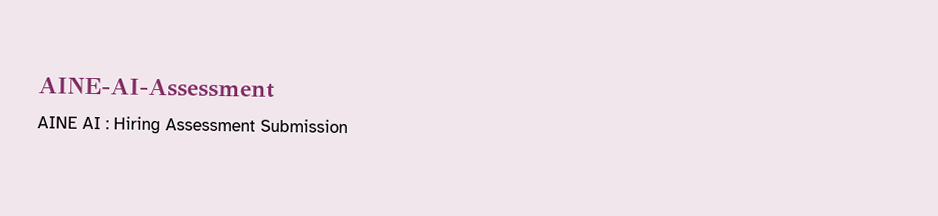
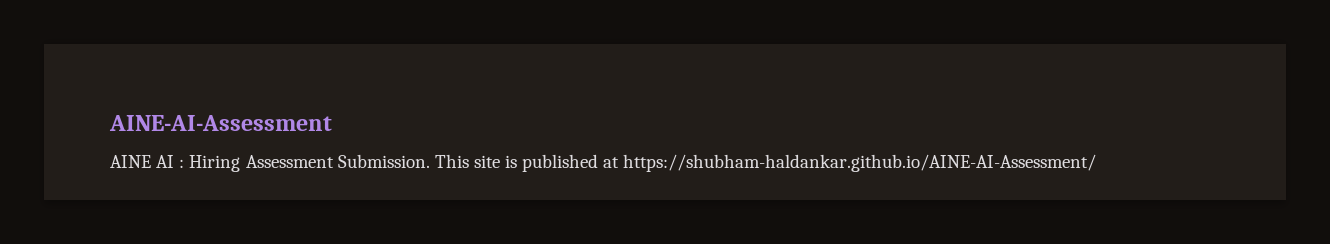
[260,118,348,134] Submission -> [337,154,1097,172] Submission. This site is published at https://shubham-haldankar.github.io/AINE-AI-Assessment/

